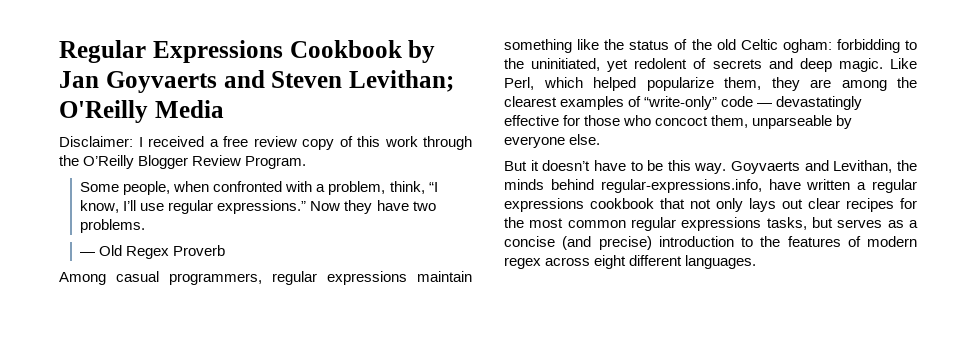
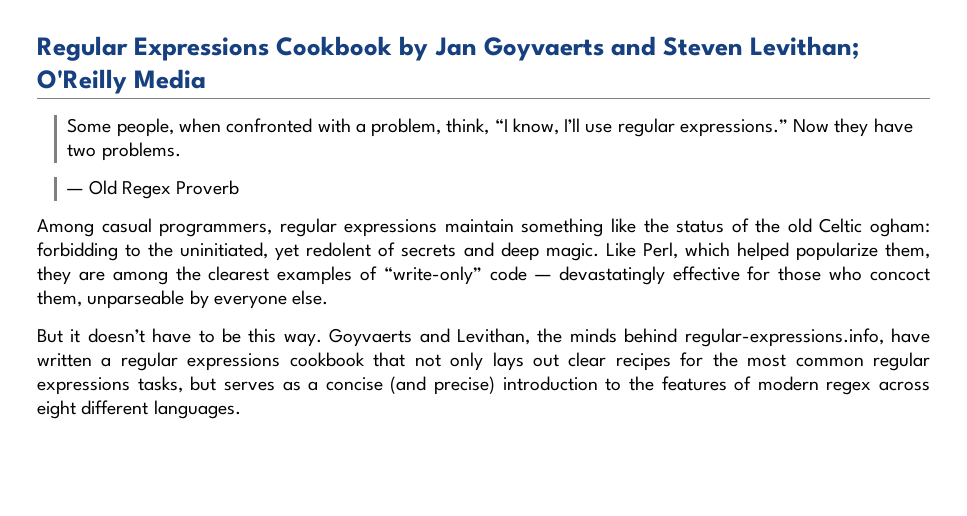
[59,136,472,150] [59,155,307,169] // Disclaimer: I received a free review copy of this work through the O’Reilly Blogger Review Program. -> (207, 79) none

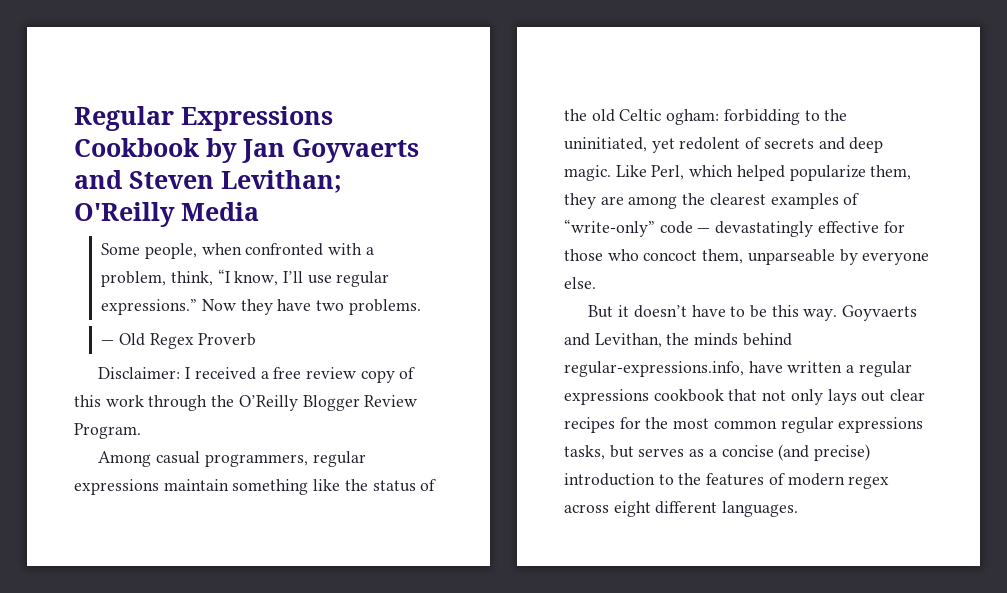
(240, 187) none -> [98,367,416,383] [74,395,418,411] [74,423,141,439] // Disclaimer: I received a free review copy of this work through the O’Reilly Blogger Review Program.

